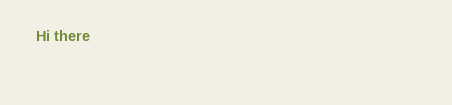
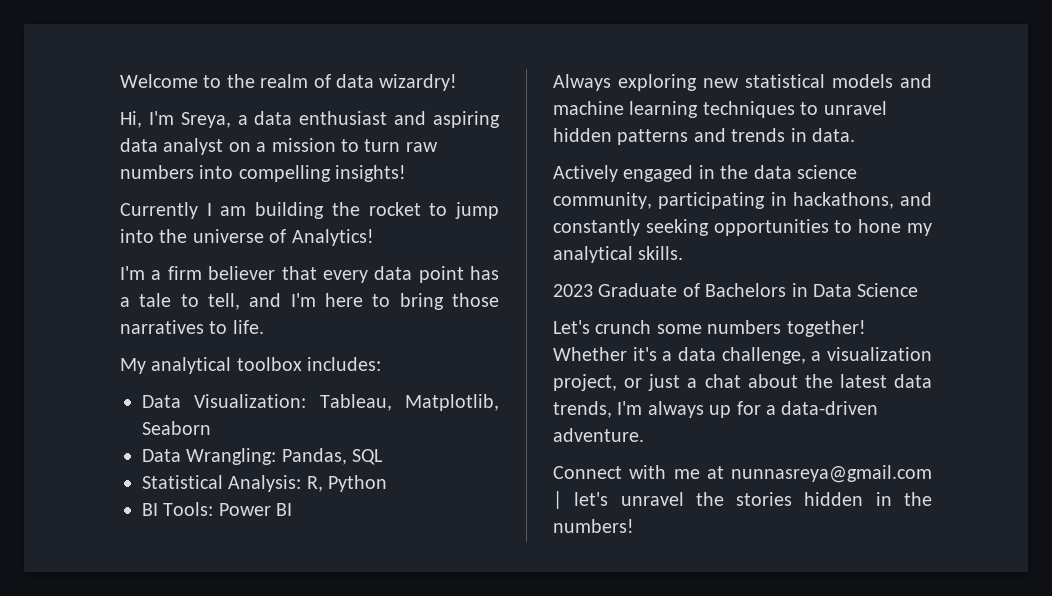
[36,30,90,41] Hi there -> [120,74,458,91] [120,111,500,128] [120,138,438,155] [120,165,407,182] [120,202,499,219] [120,229,374,246] [120,266,499,283] [120,293,499,310] [120,320,264,334] [120,357,382,374] [142,394,499,411] [142,421,211,435] [142,448,384,465] [142,475,388,492] [142,502,293,516] [553,74,932,91] [553,101,887,118] [553,128,855,145] [553,165,857,182] [553,192,932,209] [553,219,932,236] [553,246,684,263] [553,283,919,297] [553,320,866,337] [553,347,932,364] [553,374,932,391] [553,401,879,418] [553,428,644,442] [553,465,932,483] [553,491,932,509] [553,519,634,533] Welcome to the realm of data wizardry! // Hi, I'm Sreya, a data enthusiast and aspiring data analyst on a mission to turn raw numbers into compelling insights! // Currently I am building the rocket to jump into the universe of Analytics! // I'm a firm believer that every data point has a tale to tell, and I'm here to bring those narratives to life. // My analytical toolbox includes: // Data Visualization: Tableau, Matplotlib, Seaborn // Data Wrangling: Pandas, SQL // Statistical Analysis: R, Python // BI Tools: Power BI // Always exploring new statistical models and machine learning techniques to unravel hidden patterns and trends in data. // Actively engaged in the data science community, participating in hackathons, and constantly seeking opportunities to hone my analytical skills. // 2023 Graduate of Bachelors in Data Science // Let's crunch some numbers together! Whether it's a data challenge, a visualization project, or just a chat about the latest data trends, I'm always up for a data-driven adventure. // Connect with me at nunnasreya@gmail.com | let's unravel the stories hidden in the numbers!

